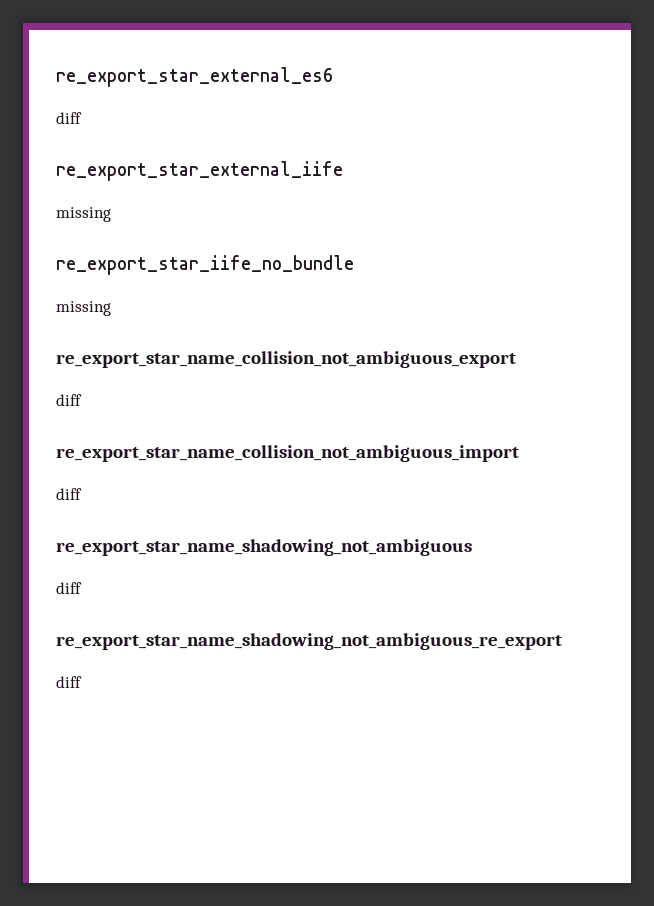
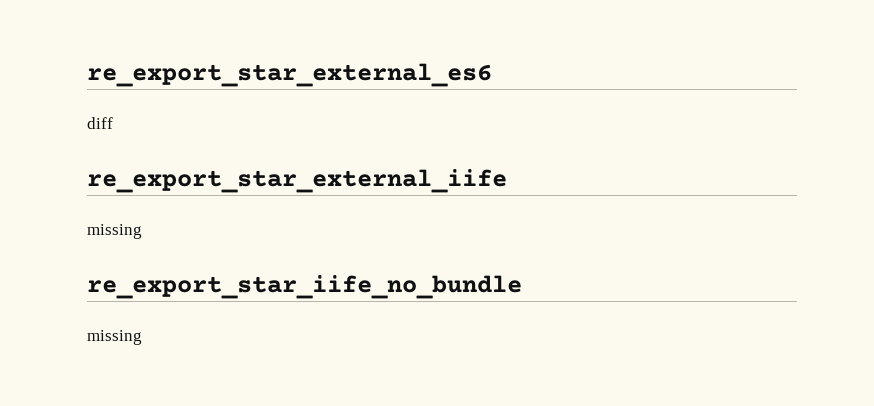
[56,351,516,368] [56,394,82,406] [56,445,519,462] [56,488,82,500] [56,539,472,556] [56,582,82,594] [56,633,562,650] [56,676,82,688] // re_export_star_name_collision_not_ambiguous_export // diff // re_export_star_name_collision_not_ambiguous_import // diff // re_export_star_name_shadowing_not_ambiguous // diff // re_export_star_name_shadowing_not_ambiguous_re_export // diff -> (142, 337) none

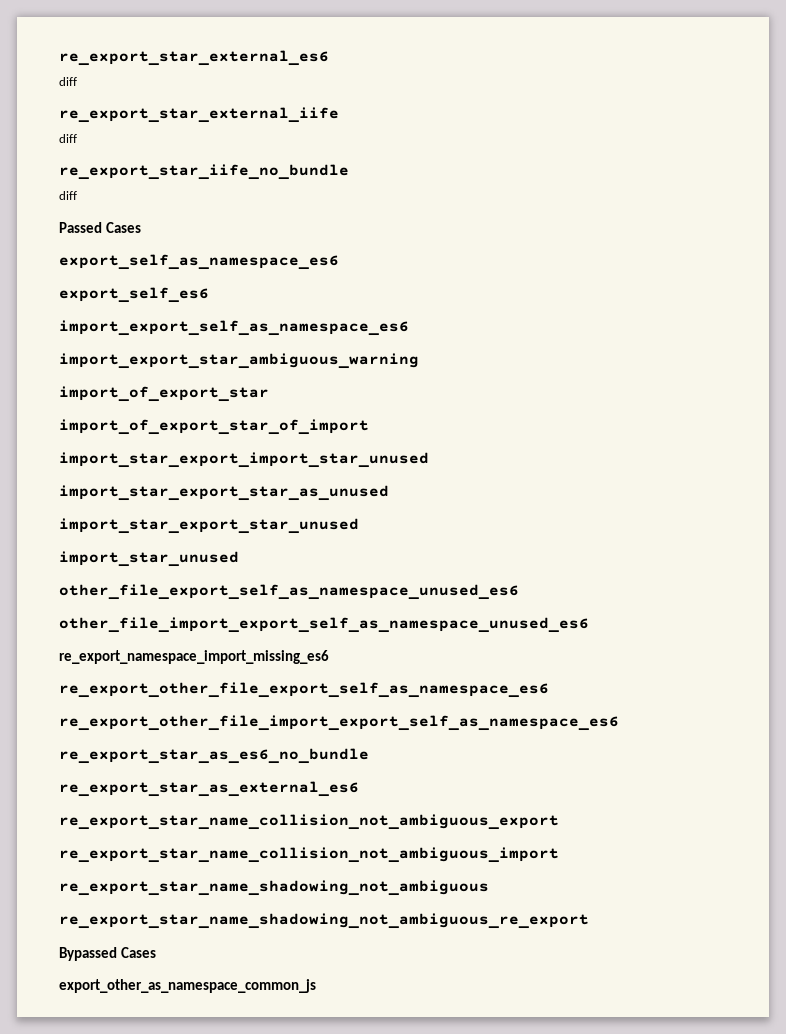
[87,224,142,239] missing -> [59,134,77,143] diff
[87,330,142,345] missing -> [59,191,77,200] [59,222,142,233] [59,254,339,270] [59,287,209,303] [59,320,409,336] [59,353,419,369] [59,386,269,402] [59,419,369,435] [59,452,429,468] [59,485,389,501] [59,518,359,534] [59,551,239,567] [59,584,519,600] [59,617,589,633] [59,650,329,664] [59,682,549,698] [59,715,619,731] [59,748,369,764] [59,781,359,797] [59,814,559,830] [59,847,559,863] [59,880,489,896] [59,913,589,929] [59,947,157,961] [59,979,316,993] diff // Passed Cases // export_self_as_namespace_es6 // export_self_es6 // import_export_self_as_namespace_es6 // import_export_star_ambiguous_warning // import_of_export_star // import_of_export_star_of_import // import_star_export_import_star_unused // import_star_export_star_as_unused // import_star_export_star_unused // import_star_unused // other_file_export_self_as_namespace_unused_es6 // other_file_import_export_self_as_namespace_unused_es6 // re_export_namespace_import_missing_es6 // re_export_other_file_export_self_as_namespace_es6 // re_export_other_file_import_export_self_as_namespace_es6 // re_export_star_as_es6_no_bundle // re_export_star_as_external_es6 // re_export_star_name_collision_not_ambiguous_export // re_export_star_name_collision_not_ambiguous_import // re_export_star_name_shadowing_not_ambiguous // re_export_star_name_shadowing_not_ambiguous_re_export // Bypassed Cases // export_other_as_namespace_common_js

